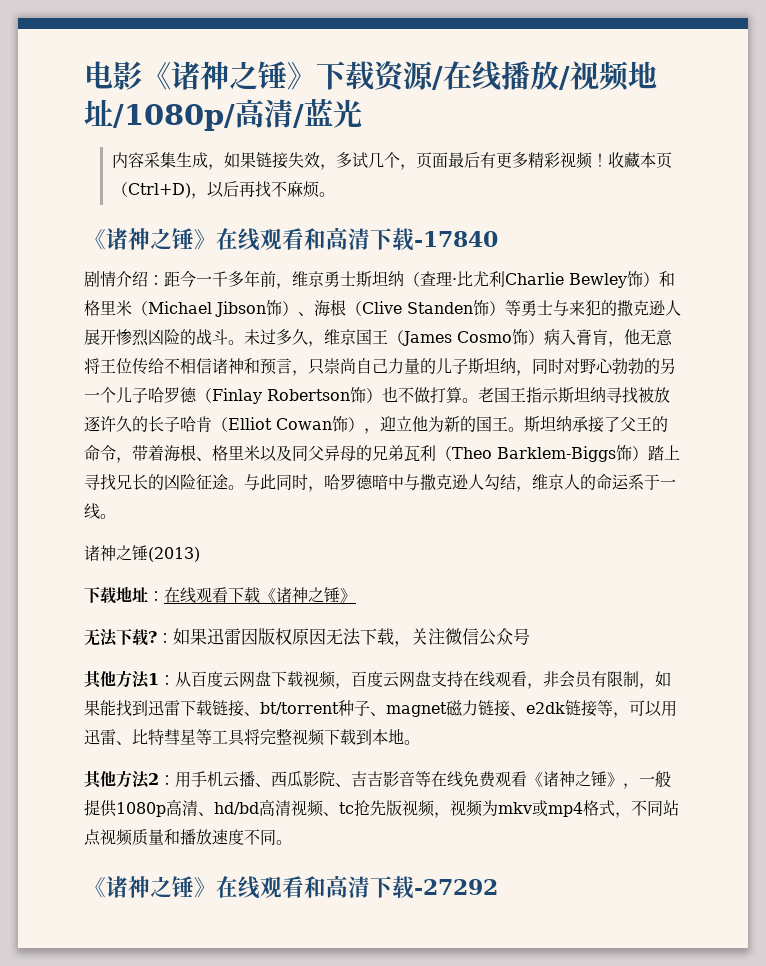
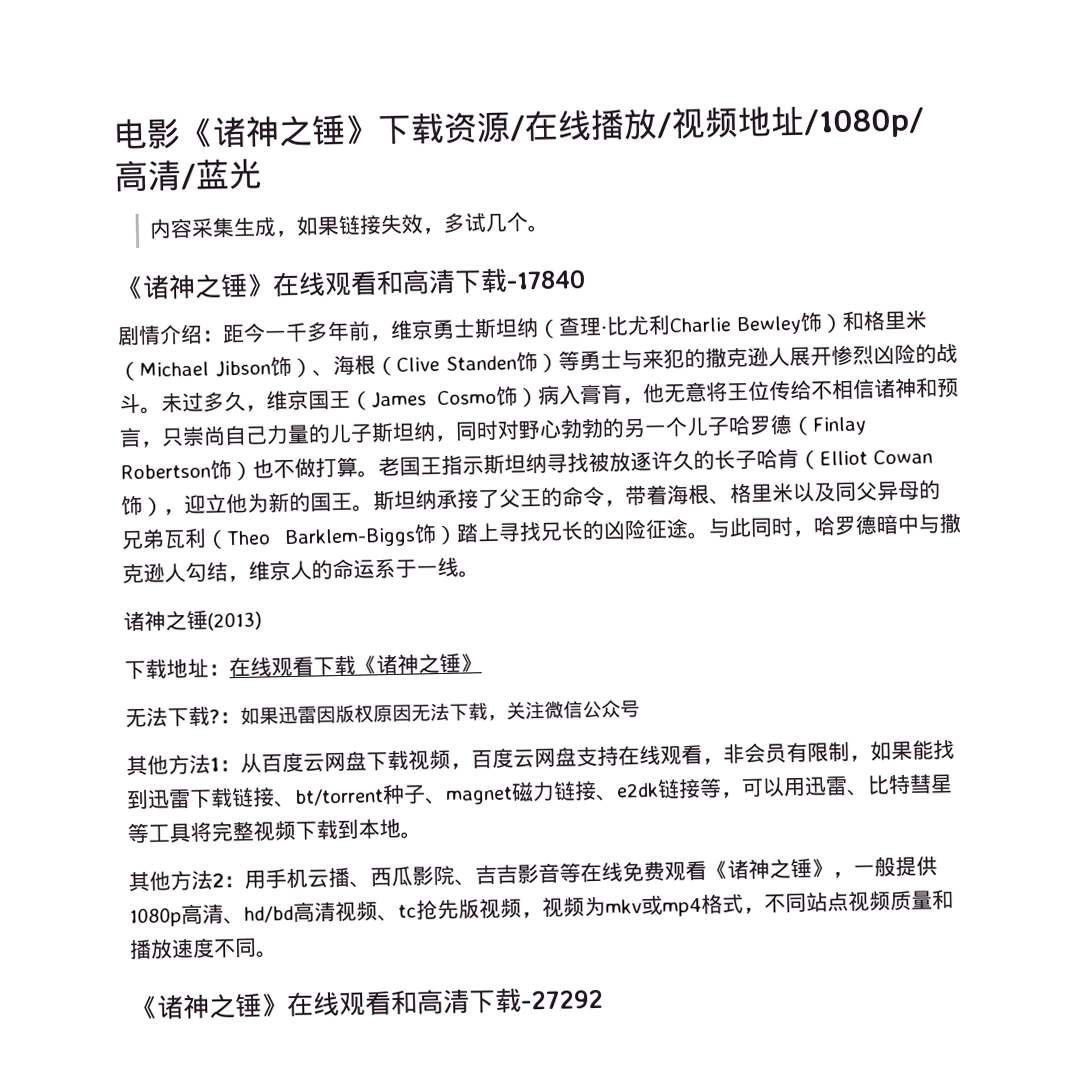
[399,152,672,170] [111,181,319,199] ，页面最后有更多精彩视频！收藏本页（Ctrl+D)，以后再找不麻烦 -> (529, 222) none

